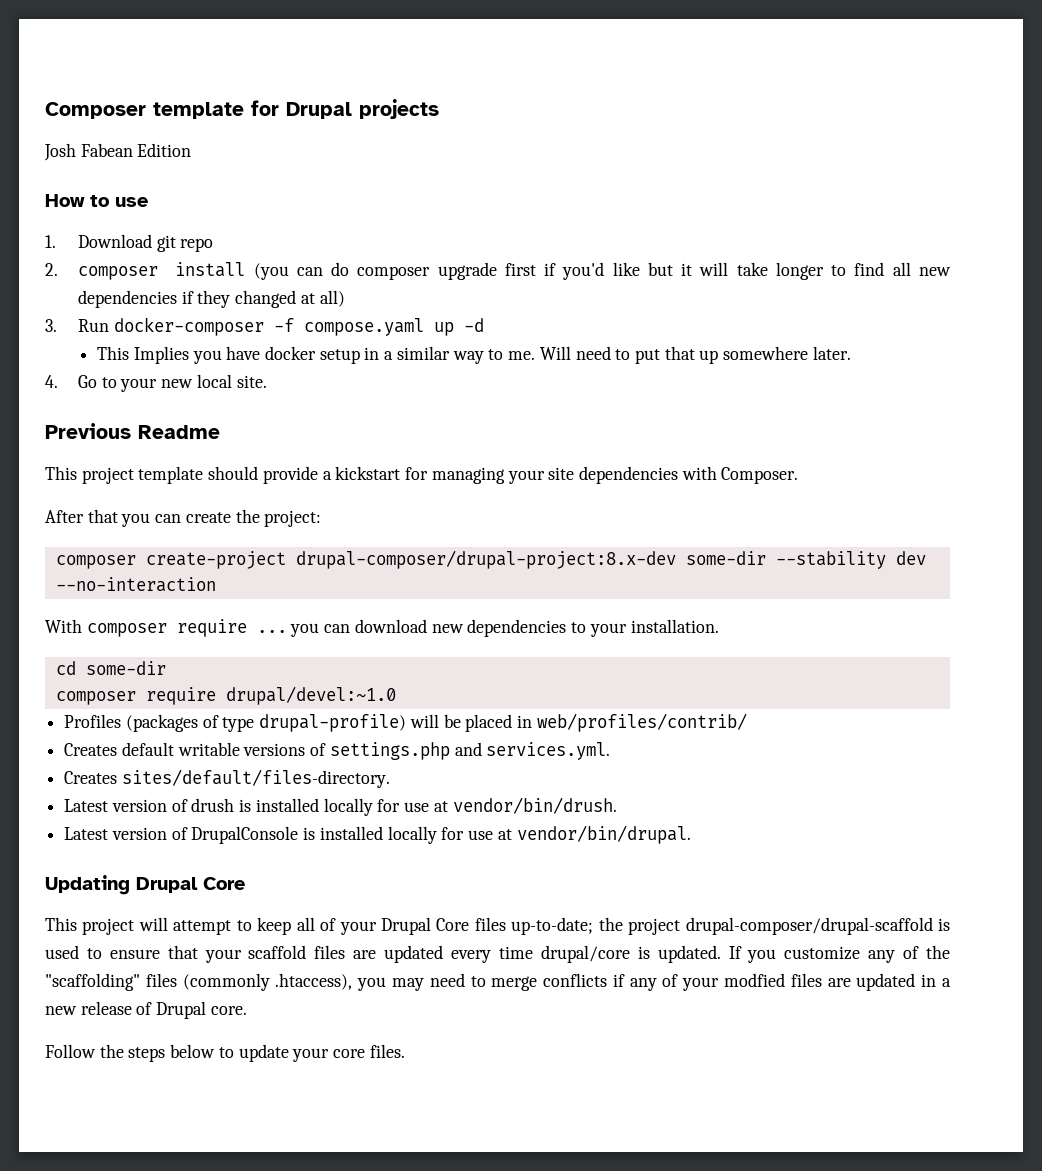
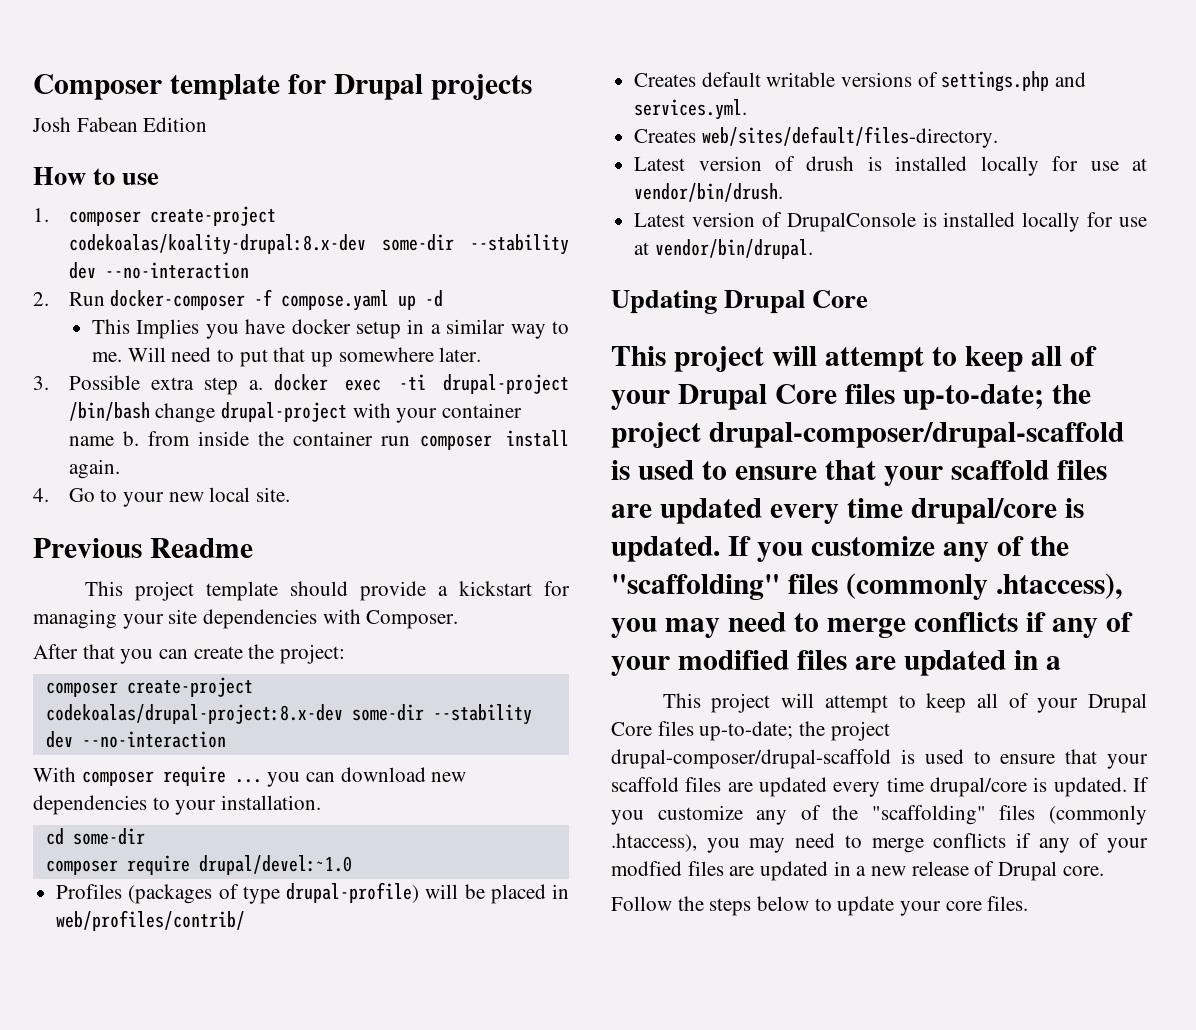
[77,234,214,252] [45,262,951,280] [77,290,345,308] [45,319,57,332] Download git repo // 2. composer install (you can do composer upgrade first if you'd like but it will take longer to find all new dependencies if they changed at all) // 3. -> [68,206,276,226] [68,234,569,255] [68,262,249,279] [33,292,49,306] composer create-project codekoalas/koality-drupal:8.x-dev some-dir --stability dev --no-interaction // 2.
(851, 353) none -> [33,374,569,395] [68,402,523,423] [68,430,569,450] [68,459,120,479] // 3. Possible extra step a. docker exec -ti drupal-project /bin/bash change drupal-project with your container name b. from inside the container run composer install again.
[295,550,676,569] drupal-composer/drupal-project:8.x-dev -> [45,704,343,724] codekoalas/drupal-project:8.x-dev
[121,769,390,788] sites/default/files-directory. -> [701,126,998,148] web/sites/default/files-directory.
(245, 883) none -> [611,346,1097,372] [611,384,1091,410] [611,422,1124,448] [611,460,1107,486] [611,498,1084,524] [611,536,1069,562] [611,573,1122,600] [611,612,1133,638] [611,650,1061,676] // This project will attempt to keep all of your Drupal Core files up-to-date; the project drupal-composer/drupal-scaffold is used to ensure that your scaffold files are updated every time drupal/core is updated. If you customize any of the "scaffolding" files (commonly .htaccess), you may need to merge conflicts if any of your modified files are updated in a

